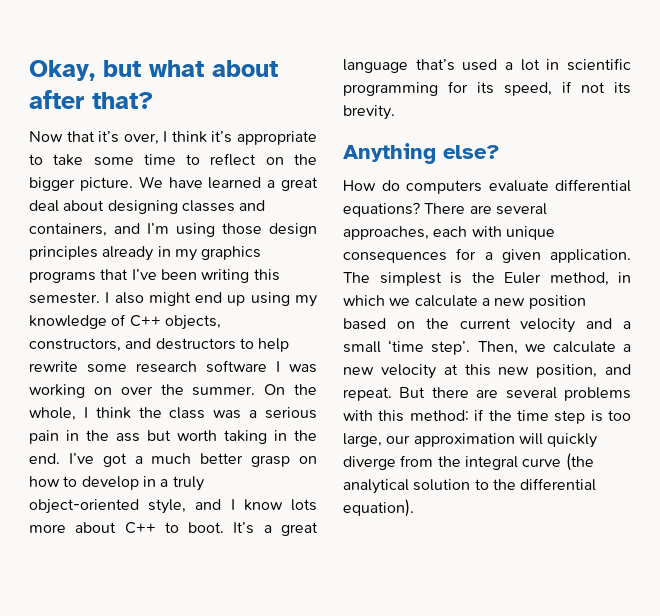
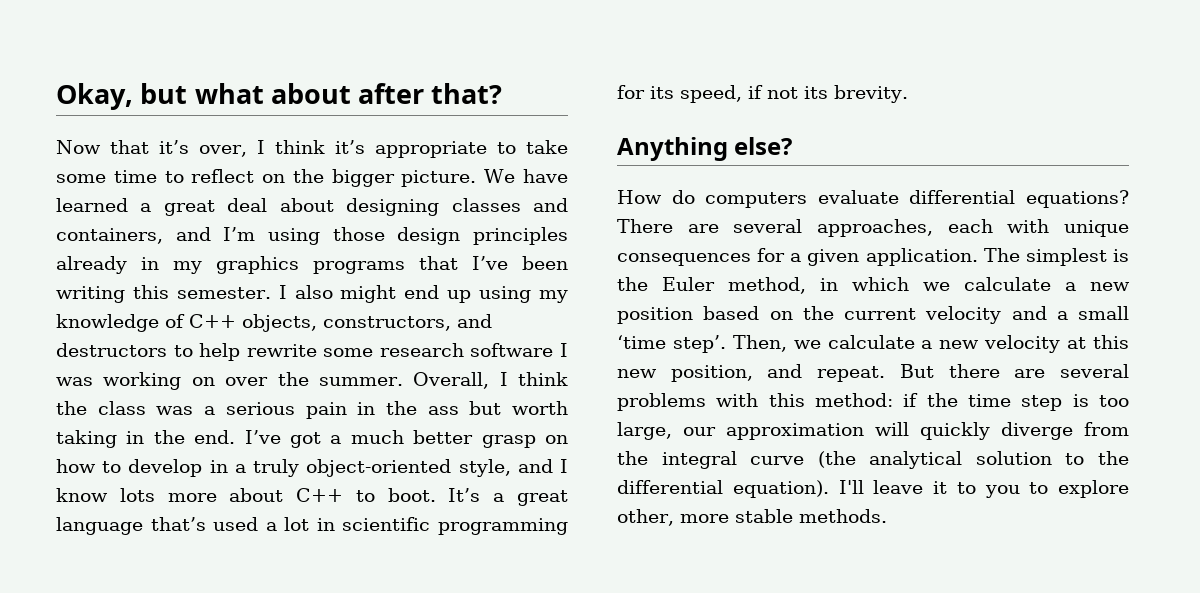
[264,384,317,395] [29,407,76,421] On the whole, -> [413,372,490,389] Overall,
(414, 508) none -> [838,480,1129,498] [617,509,887,526] I'll leave it to you to explore other, more stable methods.

